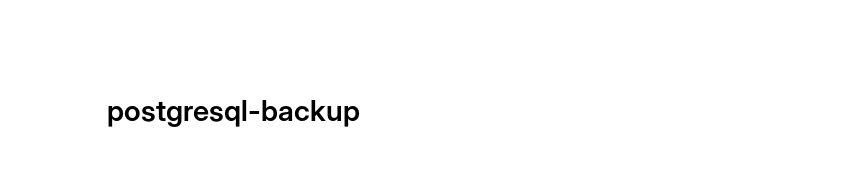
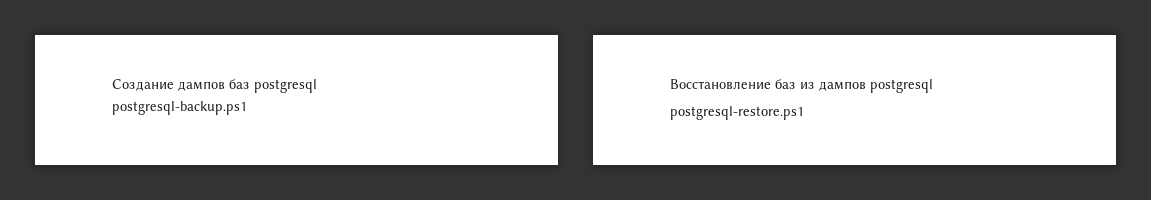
[107,100,360,127] postgresql-backup -> [112,79,317,93] [112,101,247,115] [670,79,933,93] [670,106,804,120] Создание дампов баз postgresql // postgresql-backup.ps1 // Восстановление баз из дампов postgresql // postgresql-restore.ps1

